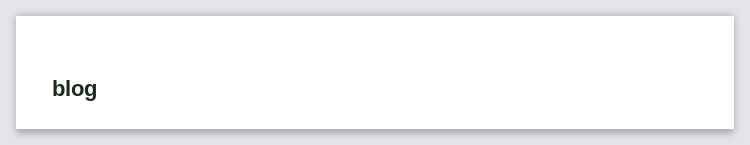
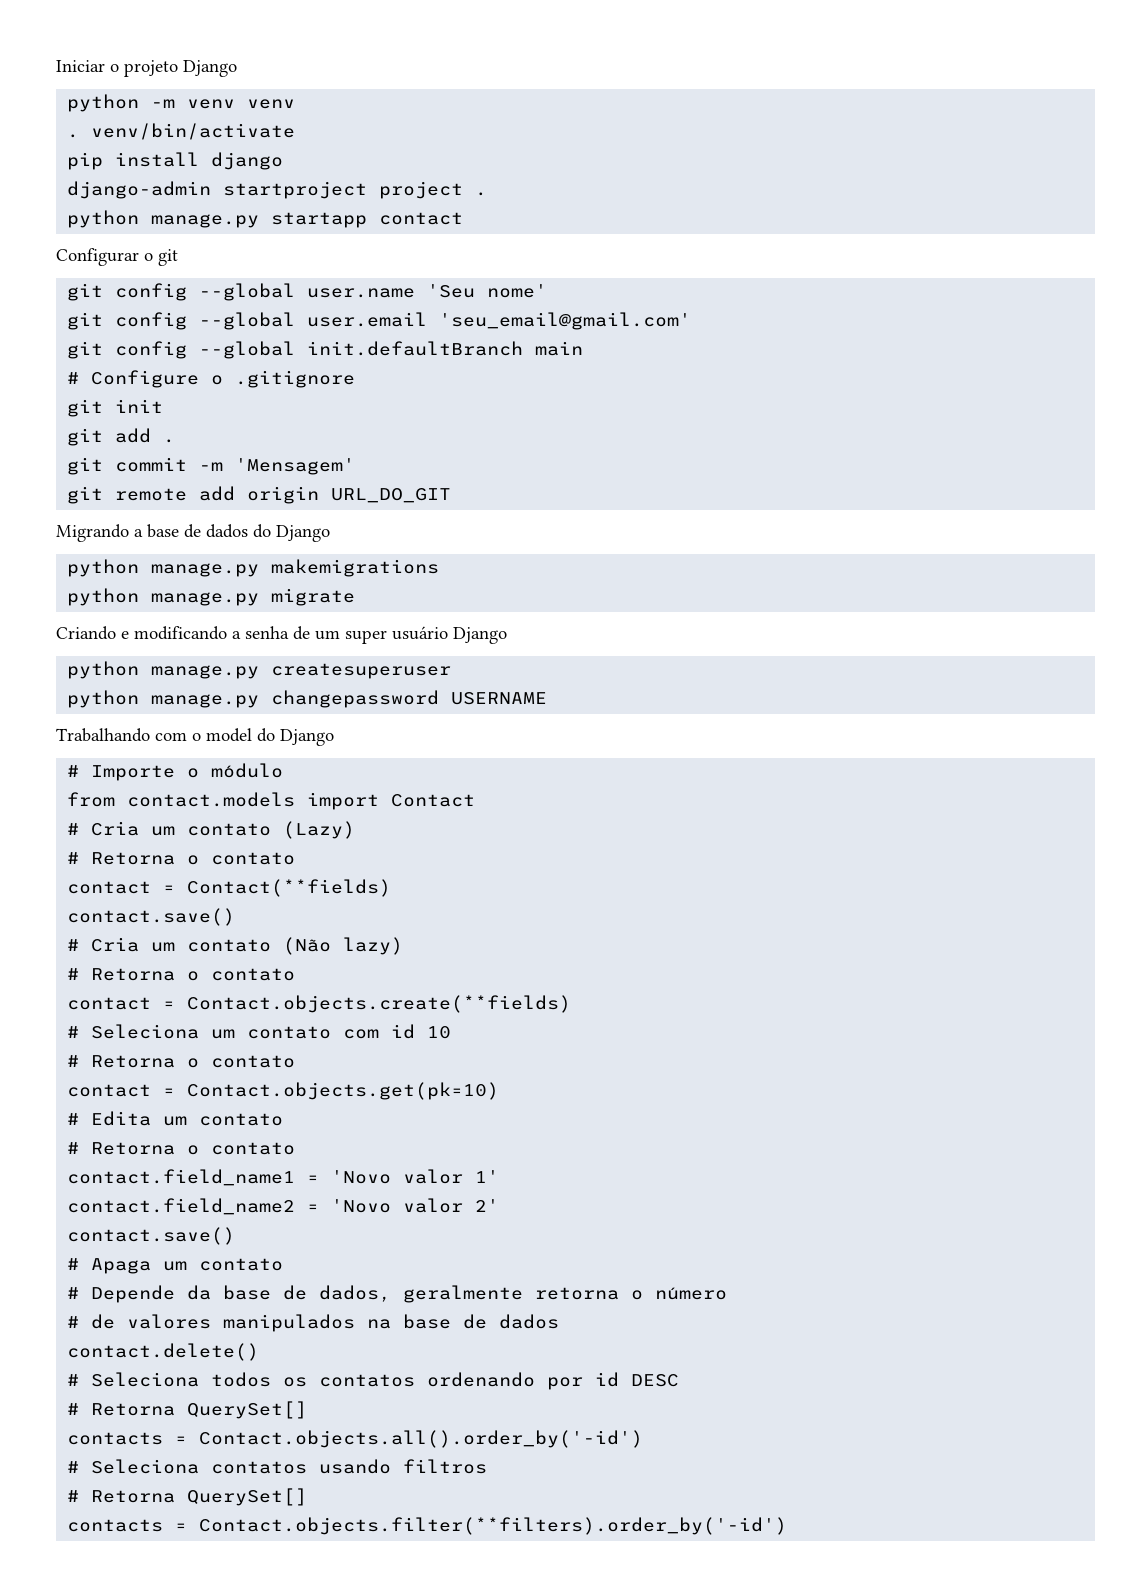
[52,80,97,101] blog -> [56,60,237,77] [67,94,296,112] [67,123,296,140] [67,152,284,170] [67,181,488,199] [67,210,464,228] [56,248,178,266] [67,283,548,301] [67,312,692,330] [67,341,584,359] [67,370,356,388] [67,399,164,417] [67,428,176,446] [67,457,356,475] [67,486,452,504] [56,524,330,542] [67,559,440,577] [67,588,356,606] [56,626,507,644] [67,661,452,679] [67,690,548,708] [56,728,334,746] [67,763,284,781] [67,792,476,810] [67,821,356,839] [67,852,296,865] [67,879,392,897] [67,908,236,926] [67,937,404,955] [67,968,296,981] [67,995,572,1013] [67,1024,452,1039] [67,1055,296,1068] [67,1082,500,1100] [67,1111,284,1126] [67,1142,296,1155] [67,1169,500,1186] [67,1198,500,1215] [67,1227,236,1245] [67,1258,284,1274] [67,1285,728,1303] [67,1314,560,1332] [67,1343,260,1361] [67,1372,680,1390] [67,1401,308,1419] [67,1430,644,1448] [67,1459,488,1474] [67,1488,308,1506] [67,1517,788,1535] Iniciar o projeto Django // python -m venv venv // . venv/bin/activate // pip install django // django-admin startproject project . // python manage.py startapp contact // Configurar o git // git config --global user.name 'Seu nome' // git config --global user.email 'seu_email@gmail.com' // git config --global init.defaultBranch main // # Configure o .gitignore // git init // git add . // git commit -m 'Mensagem' // git remote add origin URL_DO_GIT // Migrando a base de dados do Django // python manage.py makemigrations // python manage.py migrate // Criando e modificando a senha de um super usuário Django // python manage.py createsuperuser // python manage.py changepassword USERNAME // Trabalhando com o model do Django // # Importe o módulo // from contact.models import Contact // # Cria um contato (Lazy) // # Retorna o contato // contact = Contact(**fields) // contact.save() // # Cria um contato (Não lazy) // # Retorna o contato // contact = Contact.objects.create(**fields) // # Seleciona um contato com id 10 // # Retorna o contato // contact = Contact.objects.get(pk=10) // # Edita um contato // # Retorna o contato // contact.field_name1 = 'Novo valor 1' // contact.field_name2 = 'Novo valor 2' // contact.save() // # Apaga um contato // # Depende da base de dados, geralmente retorna o número // # de valores manipulados na base de dados // contact.delete() // # Seleciona todos os contatos ordenando por id DESC // # Retorna QuerySet[] // contacts = Contact.objects.all().order_by('-id') // # Seleciona contatos usando filtros // # Retorna QuerySet[] // contacts = Contact.objects.filter(**filters).order_by('-id')

